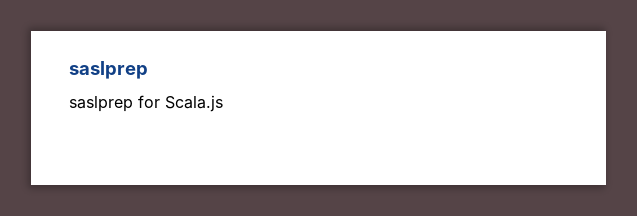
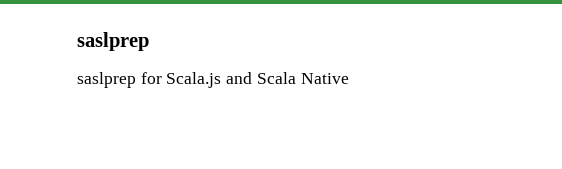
(223, 103) none -> [226,72,349,84] and Scala Native

